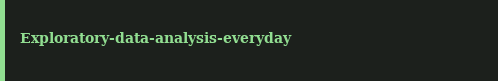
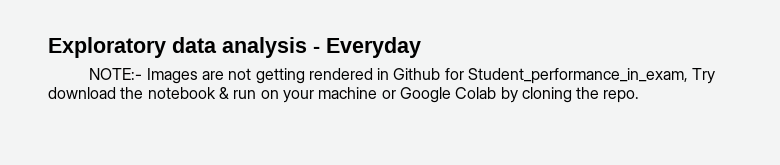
[20,32,292,46] Exploratory-data-analysis-everyday -> [48,37,421,58] [89,68,716,84] [48,87,640,103] Exploratory data analysis - Everyday // NOTE:- Images are not getting rendered in Github for Student_performance_in_exam, Try download the notebook & run on your machine or Google Colab by cloning the repo.

